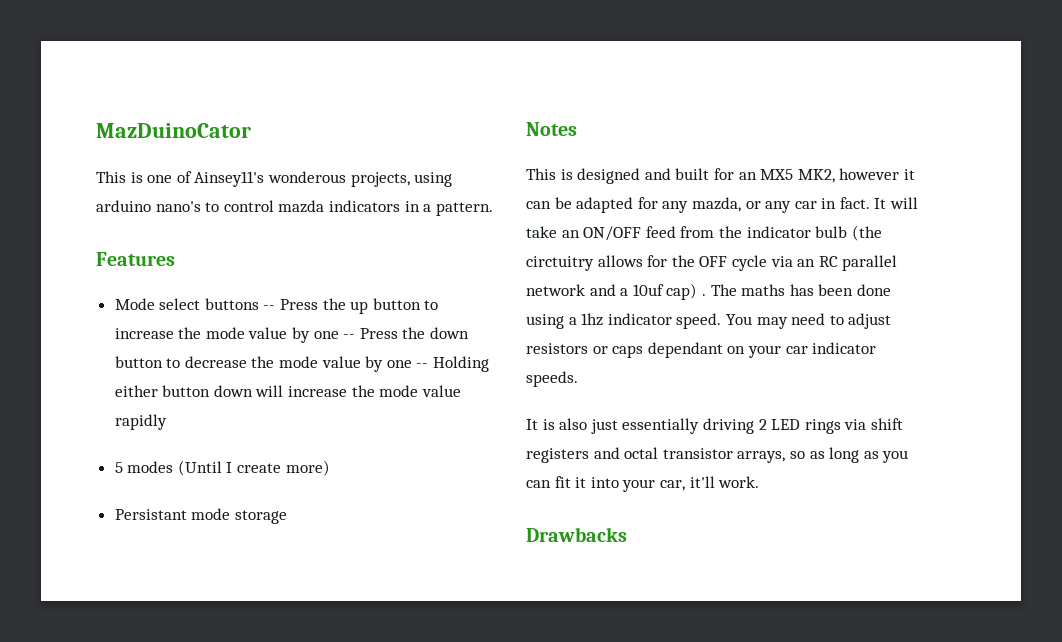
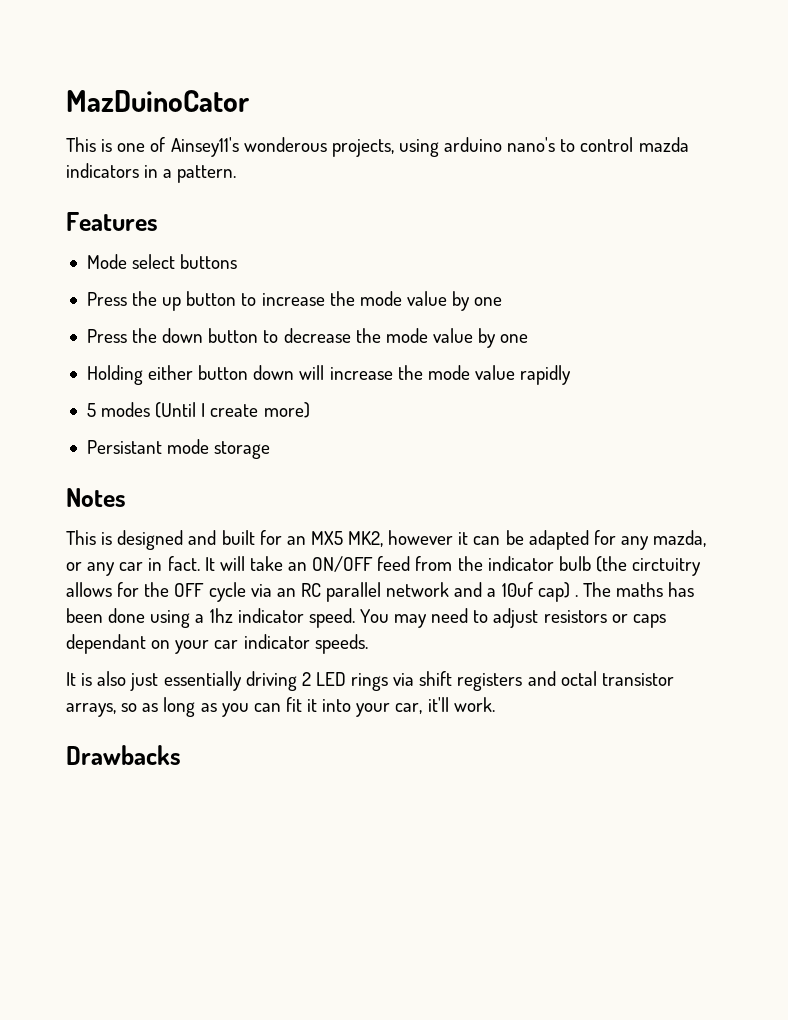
[263,305,276,310] -- -> (238, 261) //
[343,334,356,339] -- -> (503, 301) //
[416,363,429,368] -- -> (529, 338) //

